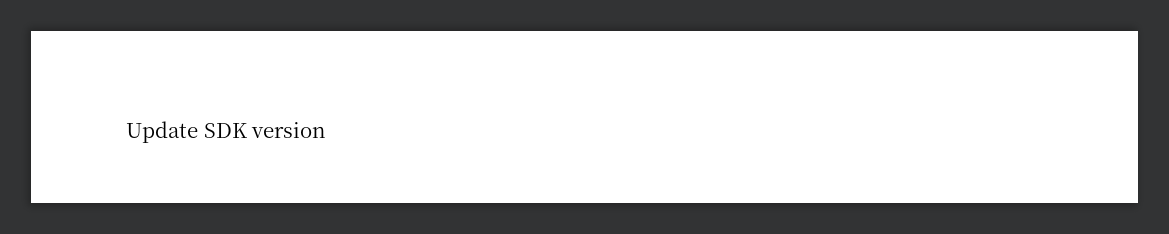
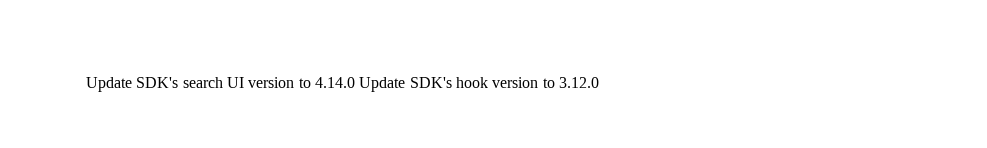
[126,121,327,143] Update SDK version -> [86,77,599,92] Update SDK's search UI version to 4.14.0 Update SDK's hook version to 3.12.0

